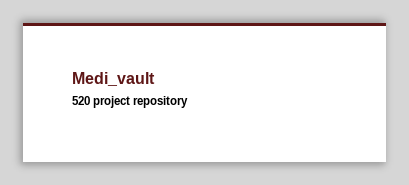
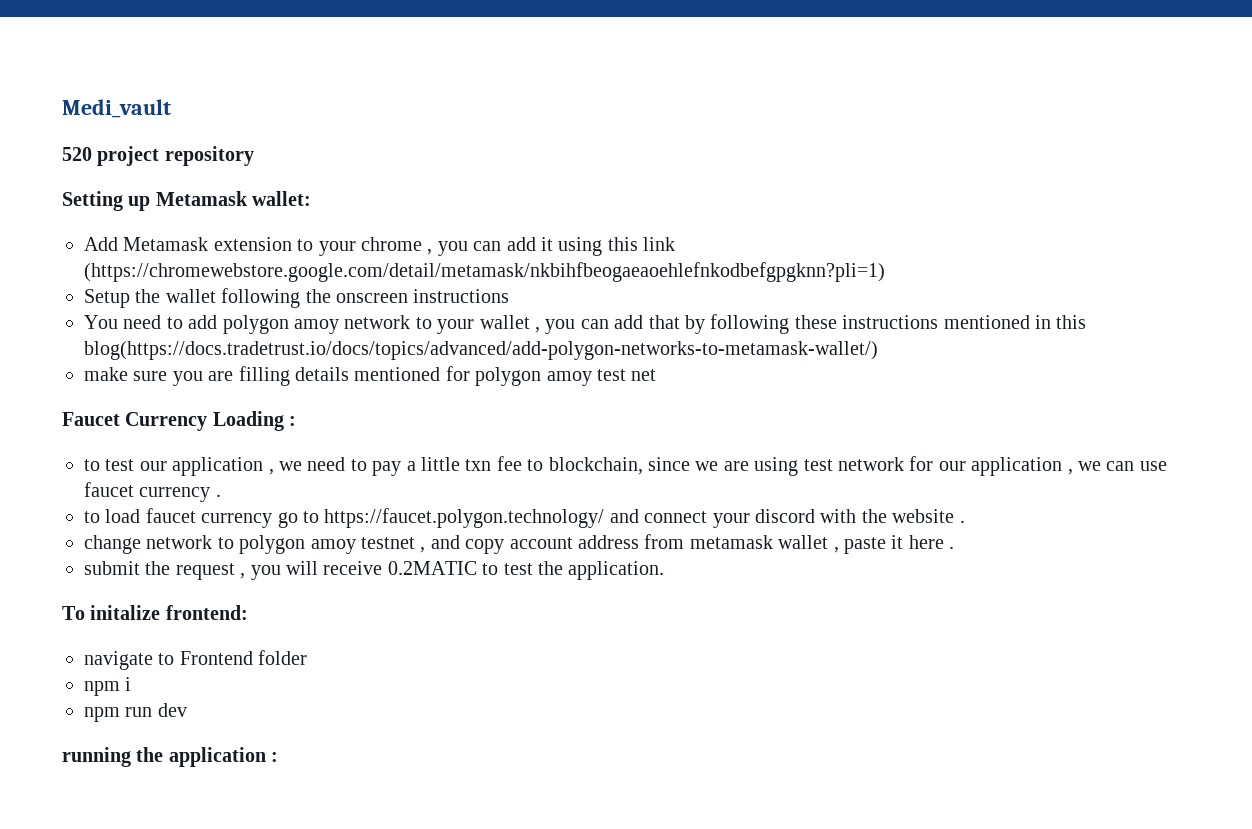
(189, 102) none -> [62,191,312,211] [84,237,676,256] [84,262,885,282] [84,288,510,308] [84,314,1087,334] [84,341,878,360] [84,366,657,386] [62,411,297,431] [84,456,1167,476] [84,482,221,502] [84,508,965,528] [84,534,955,554] [84,561,665,580] [62,605,248,620] [84,650,308,670] [84,677,132,696] [84,703,187,722] [62,747,279,767] // Setting up Metamask wallet: // Add Metamask extension to your chrome , you can add it using this link (https://chromewebstore.google.com/detail/metamask/nkbihfbeogaeaoehlefnkodbefgpgknn?pli=1) // Setup the wallet following the onscreen instructions // You need to add polygon amoy network to your wallet , you can add that by following these instructions mentioned in this blog(https://docs.tradetrust.io/docs/topics/advanced/add-polygon-networks-to-metamask-wallet/) // make sure you are filling details mentioned for polygon amoy test net // Faucet Currency Loading : // to test our application , we need to pay a little txn fee to blockchain, since we are using test network for our application , we can use faucet currency . // to load faucet currency go to https://faucet.polygon.technology/ and connect your discord with the website . // change network to polygon amoy testnet , and copy account address from metamask wallet , paste it here . // submit the request , you will receive 0.2MATIC to test the application. // To initalize frontend: // navigate to Frontend folder // npm i // npm run dev // running the application :

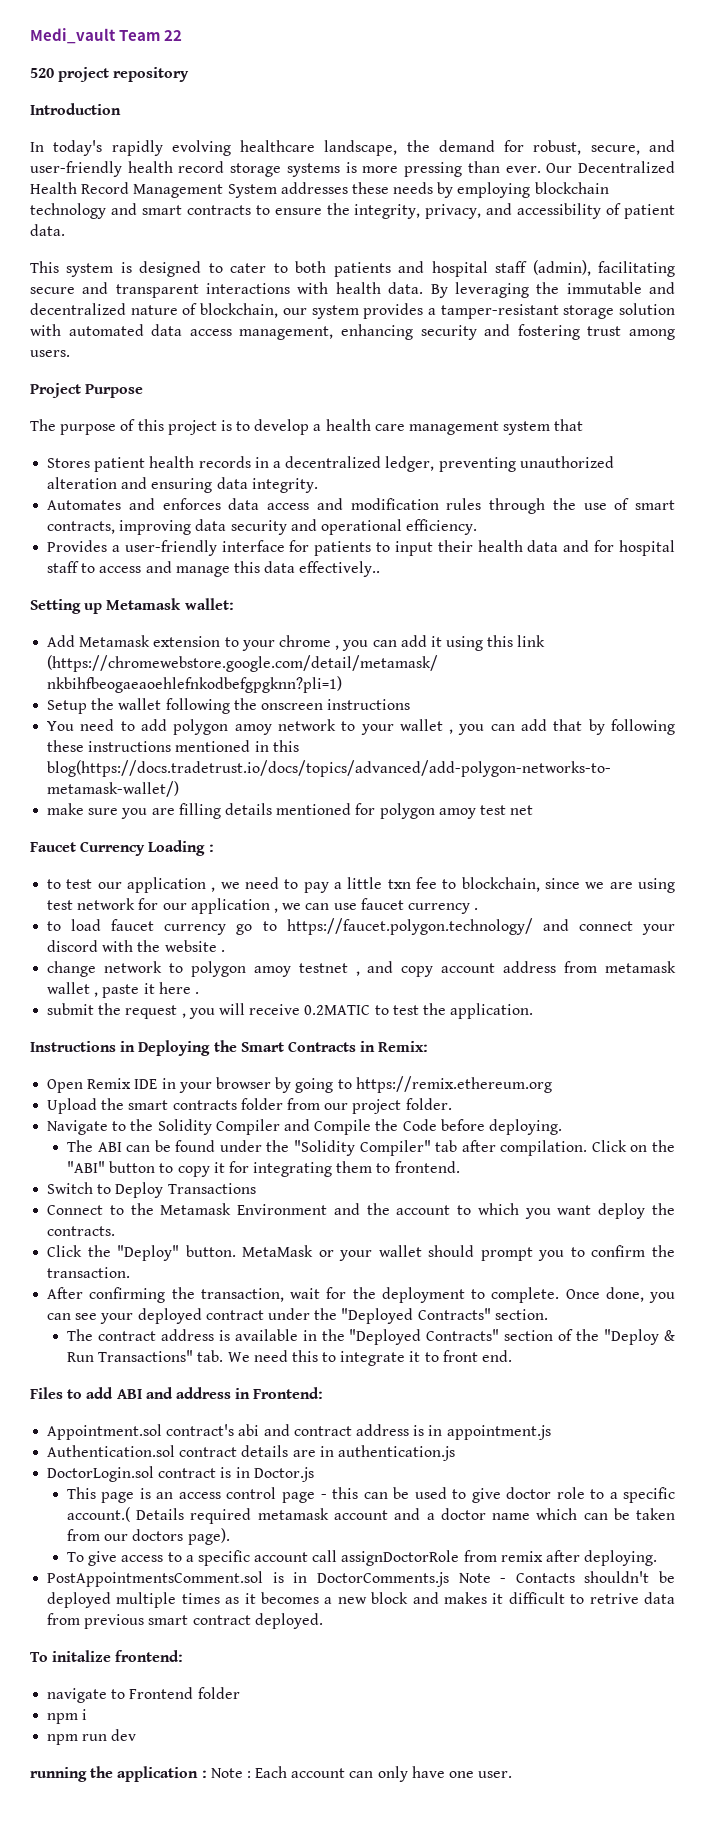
(171, 108) none -> [119,30,183,41] Team 22
(254, 156) none -> [30,103,121,115] [30,140,675,156] [30,161,676,177] [30,182,609,198] [30,203,675,219] [30,224,65,236] [30,260,675,277] [30,282,675,298] [30,303,675,319] [30,324,676,340] [30,350,70,357] [30,383,144,398] [30,419,584,435] [47,456,614,472] [47,477,318,493] [47,498,675,514] [47,519,478,535] [47,540,676,556] [47,561,381,577] // Introduction // In today's rapidly evolving healthcare landscape, the demand for robust, secure, and user-friendly health record storage systems is more pressing than ever. Our Decentralized Health Record Management System addresses these needs by employing blockchain technology and smart contracts to ensure the integrity, privacy, and accessibility of patient data. // This system is designed to cater to both patients and hospital staff (admin), facilitating secure and transparent interactions with health data. By leveraging the immutable and decentralized nature of blockchain, our system provides a tamper-resistant storage solution with automated data access management, enhancing security and fostering trust among users. // Project Purpose // The purpose of this project is to develop a health care management system that // Stores patient health records in a decentralized ledger, preventing unauthorized alteration and ensuring data integrity. // Automates and enforces data access and modification rules through the use of smart contracts, improving data security and operational efficiency. // Provides a user-friendly interface for patients to input their health data and for hospital staff to access and manage this data effectively..
(665, 570) none -> [30,1040,429,1056] [47,1076,552,1093] [47,1098,452,1114] [47,1119,562,1135] [66,1140,675,1156] [66,1161,460,1177] [47,1182,256,1198] [47,1203,675,1219] [47,1226,116,1236] [47,1245,675,1261] [47,1267,131,1278] [47,1287,675,1303] [47,1308,548,1324] [66,1329,675,1345] [66,1350,513,1366] [30,1387,324,1399] [47,1424,551,1440] [47,1445,455,1461] [47,1466,314,1482] [66,1487,675,1503] [66,1507,675,1524] [66,1528,230,1545] [66,1550,658,1566] [47,1571,675,1587] [47,1592,675,1608] [47,1613,323,1629] // Instructions in Deploying the Smart Contracts in Remix: // Open Remix IDE in your browser by going to https://remix.ethereum.org // Upload the smart contracts folder from our project folder. // Navigate to the Solidity Compiler and Compile the Code before deploying. // The ABI can be found under the "Solidity Compiler" tab after compilation. Click on the "ABI" button to copy it for integrating them to frontend. // Switch to Deploy Transactions // Connect to the Metamask Environment and the account to which you want deploy the contracts. // Click the "Deploy" button. MetaMask or your wallet should prompt you to confirm the transaction. // After confirming the transaction, wait for the deployment to complete. Once done, you can see your deployed contract under the "Deployed Contracts" section. // The contract address is available in the "Deployed Contracts" section of the "Deploy & Run Transactions" tab. We need this to integrate it to front end. // Files to add ABI and address in Frontend: // Appointment.sol contract's abi and contract address is in appointment.js // Authentication.sol contract details are in authentication.js // DoctorLogin.sol contract is in Doctor.js // This page is an access control page - this can be used to give doctor role to a specific account.( Details required metamask account and a doctor name which can be taken from our doctors page). // To give access to a specific account call assignDoctorRole from remix after deploying. // PostAppointmentsComment.sol is in DoctorComments.js Note - Contacts shouldn't be deployed multiple times as it becomes a new block and makes it difficult to retrive data from previous smart contract deployed.
(279, 757) none -> [210,1766,513,1782] Note : Each account can only have one user.

